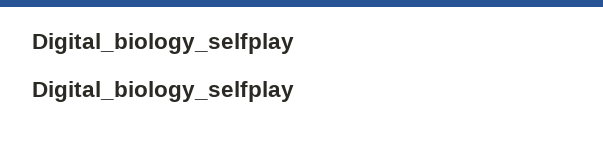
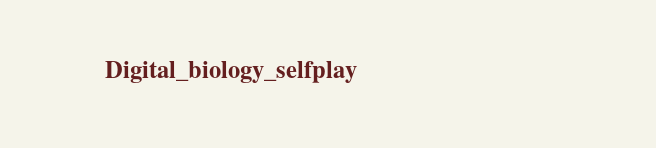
[32,33,294,54] [32,81,294,102] Digital_biology_selfplay // Digital_biology_selfplay -> [105,61,357,83] Digital_biology_selfplay

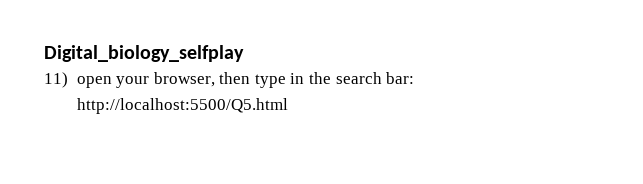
(357, 72) none -> [44,72,415,88] [76,98,288,114] // 11) open your browser, then type in the search bar: http://localhost:5500/Q5.html

